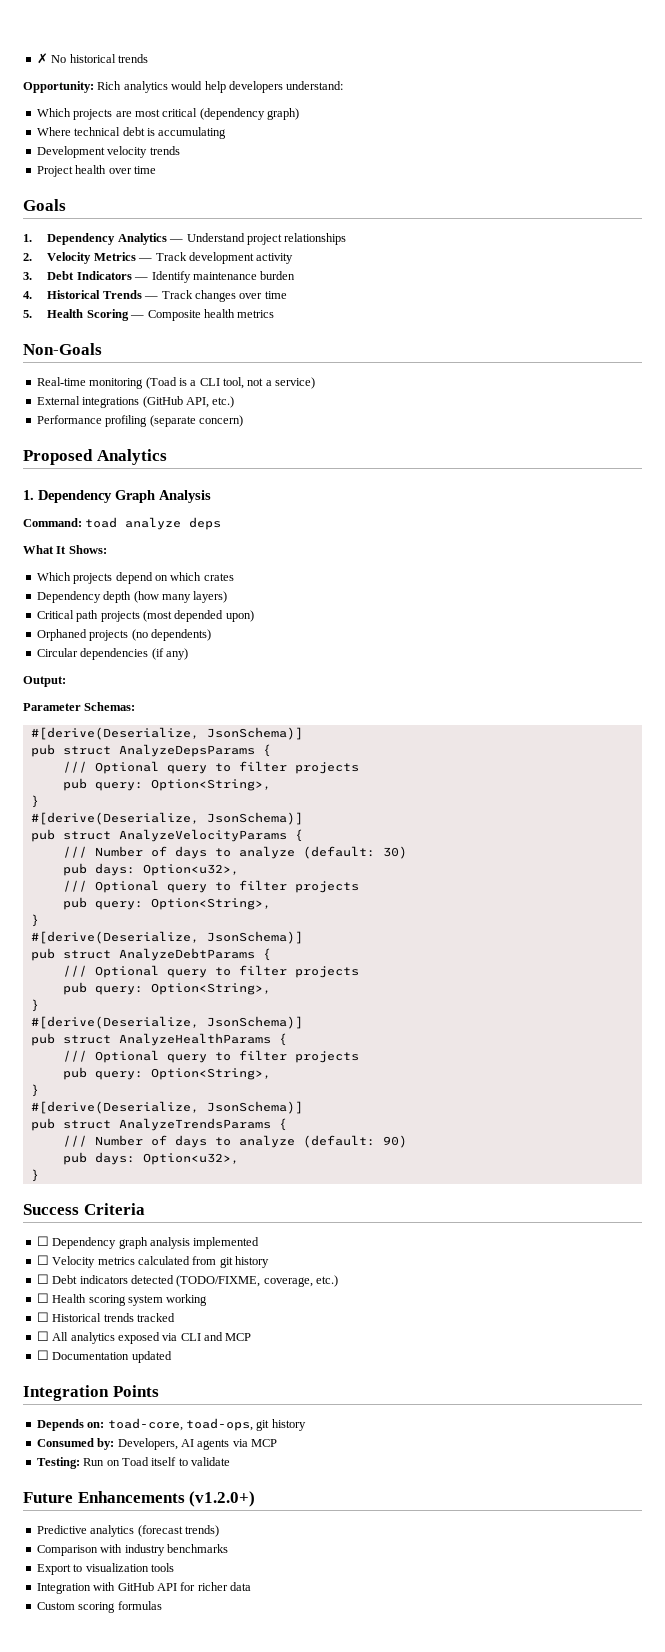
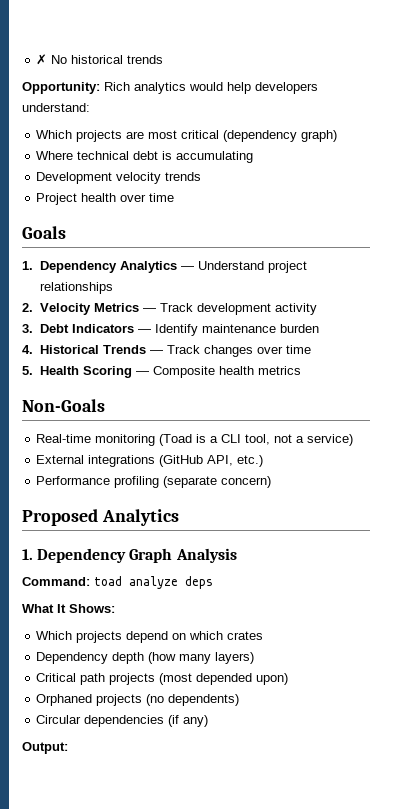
[23,702,136,711] [30,727,303,740] [30,744,271,757] [62,761,359,774] [62,778,271,791] [30,795,39,808] [30,812,303,825] [30,829,303,842] [62,846,407,859] [62,863,239,876] [62,880,359,893] [62,897,271,910] [30,914,39,927] [30,931,303,944] [30,948,271,961] [62,965,359,978] [62,982,271,995] [30,999,39,1012] [30,1016,303,1029] [30,1033,287,1046] [62,1050,359,1063] [62,1067,271,1080] [30,1084,39,1097] [30,1101,303,1114] [30,1118,287,1131] [62,1135,407,1148] [62,1152,239,1165] [30,1169,39,1182] [23,1203,145,1215] [36,1236,260,1249] [36,1255,269,1268] [36,1274,338,1287] [36,1293,208,1306] [36,1312,175,1322] [36,1331,252,1344] [36,1350,172,1363] [23,1385,159,1401] [36,1418,306,1431] [36,1438,277,1450] [36,1457,230,1469] [23,1491,256,1507] [36,1525,219,1537] [36,1544,228,1556] [36,1563,174,1575] [36,1582,251,1594] [36,1601,162,1613] // Parameter Schemas: // #[derive(Deserialize, JsonSchema)] // pub struct AnalyzeDepsParams { // /// Optional query to filter projects // pub query: Option<String>, // } // #[derive(Deserialize, JsonSchema)] // pub struct AnalyzeVelocityParams { // /// Number of days to analyze (default: 30) // pub days: Option<u32>, // /// Optional query to filter projects // pub query: Option<String>, // } // #[derive(Deserialize, JsonSchema)] // pub struct AnalyzeDebtParams { // /// Optional query to filter projects // pub query: Option<String>, // } // #[derive(Deserialize, JsonSchema)] // pub struct AnalyzeHealthParams { // /// Optional query to filter projects // pub query: Option<String>, // } // #[derive(Deserialize, JsonSchema)] // pub struct AnalyzeTrendsParams { // /// Number of days to analyze (default: 90) // pub days: Option<u32>, // } // Success Criteria // ☐ Dependency graph analysis implemented // ☐ Velocity metrics calculated from git history // ☐ Debt indicators detected (TODO/FIXME, coverage, etc.) // ☐ Health scoring system working // ☐ Historical trends tracked // ☐ All analytics exposed via CLI and MCP // ☐ Documentation updated // Integration Points // Depends on: toad-core, toad-ops, git history // Consumed by: Developers, AI agents via MCP // Testing: Run on Toad itself to validate // Future Enhancements (v1.2.0+) // Predictive analytics (forecast trends) // Comparison with industry benchmarks // Export to visualization tools // Integration with GitHub API for richer data // Custom scoring formulas -> (68, 748) none

